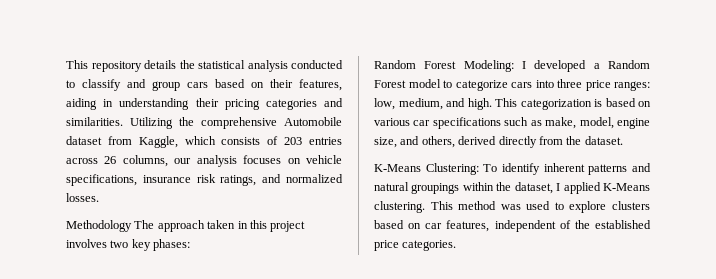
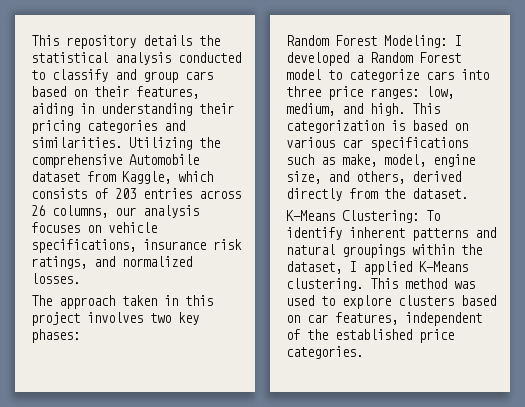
[66,220,132,232] Methodology -> (80, 278) none

